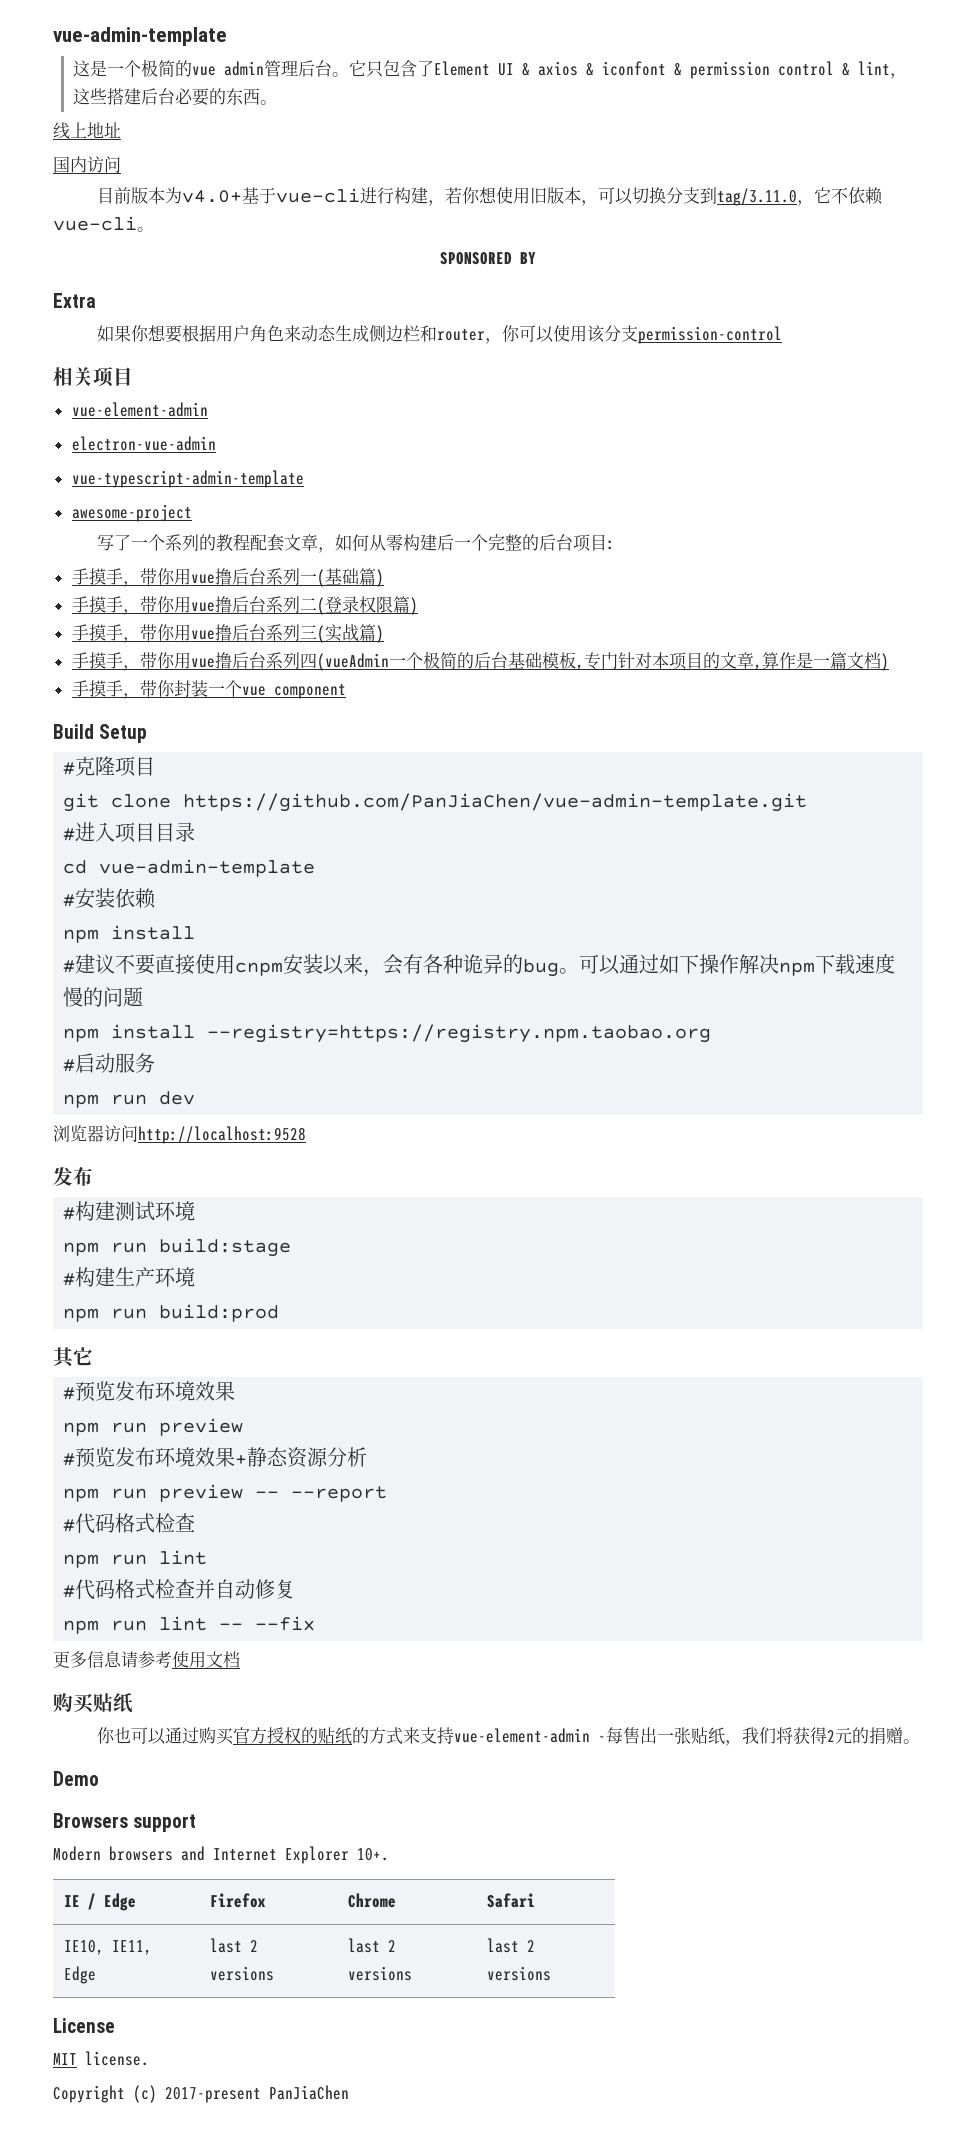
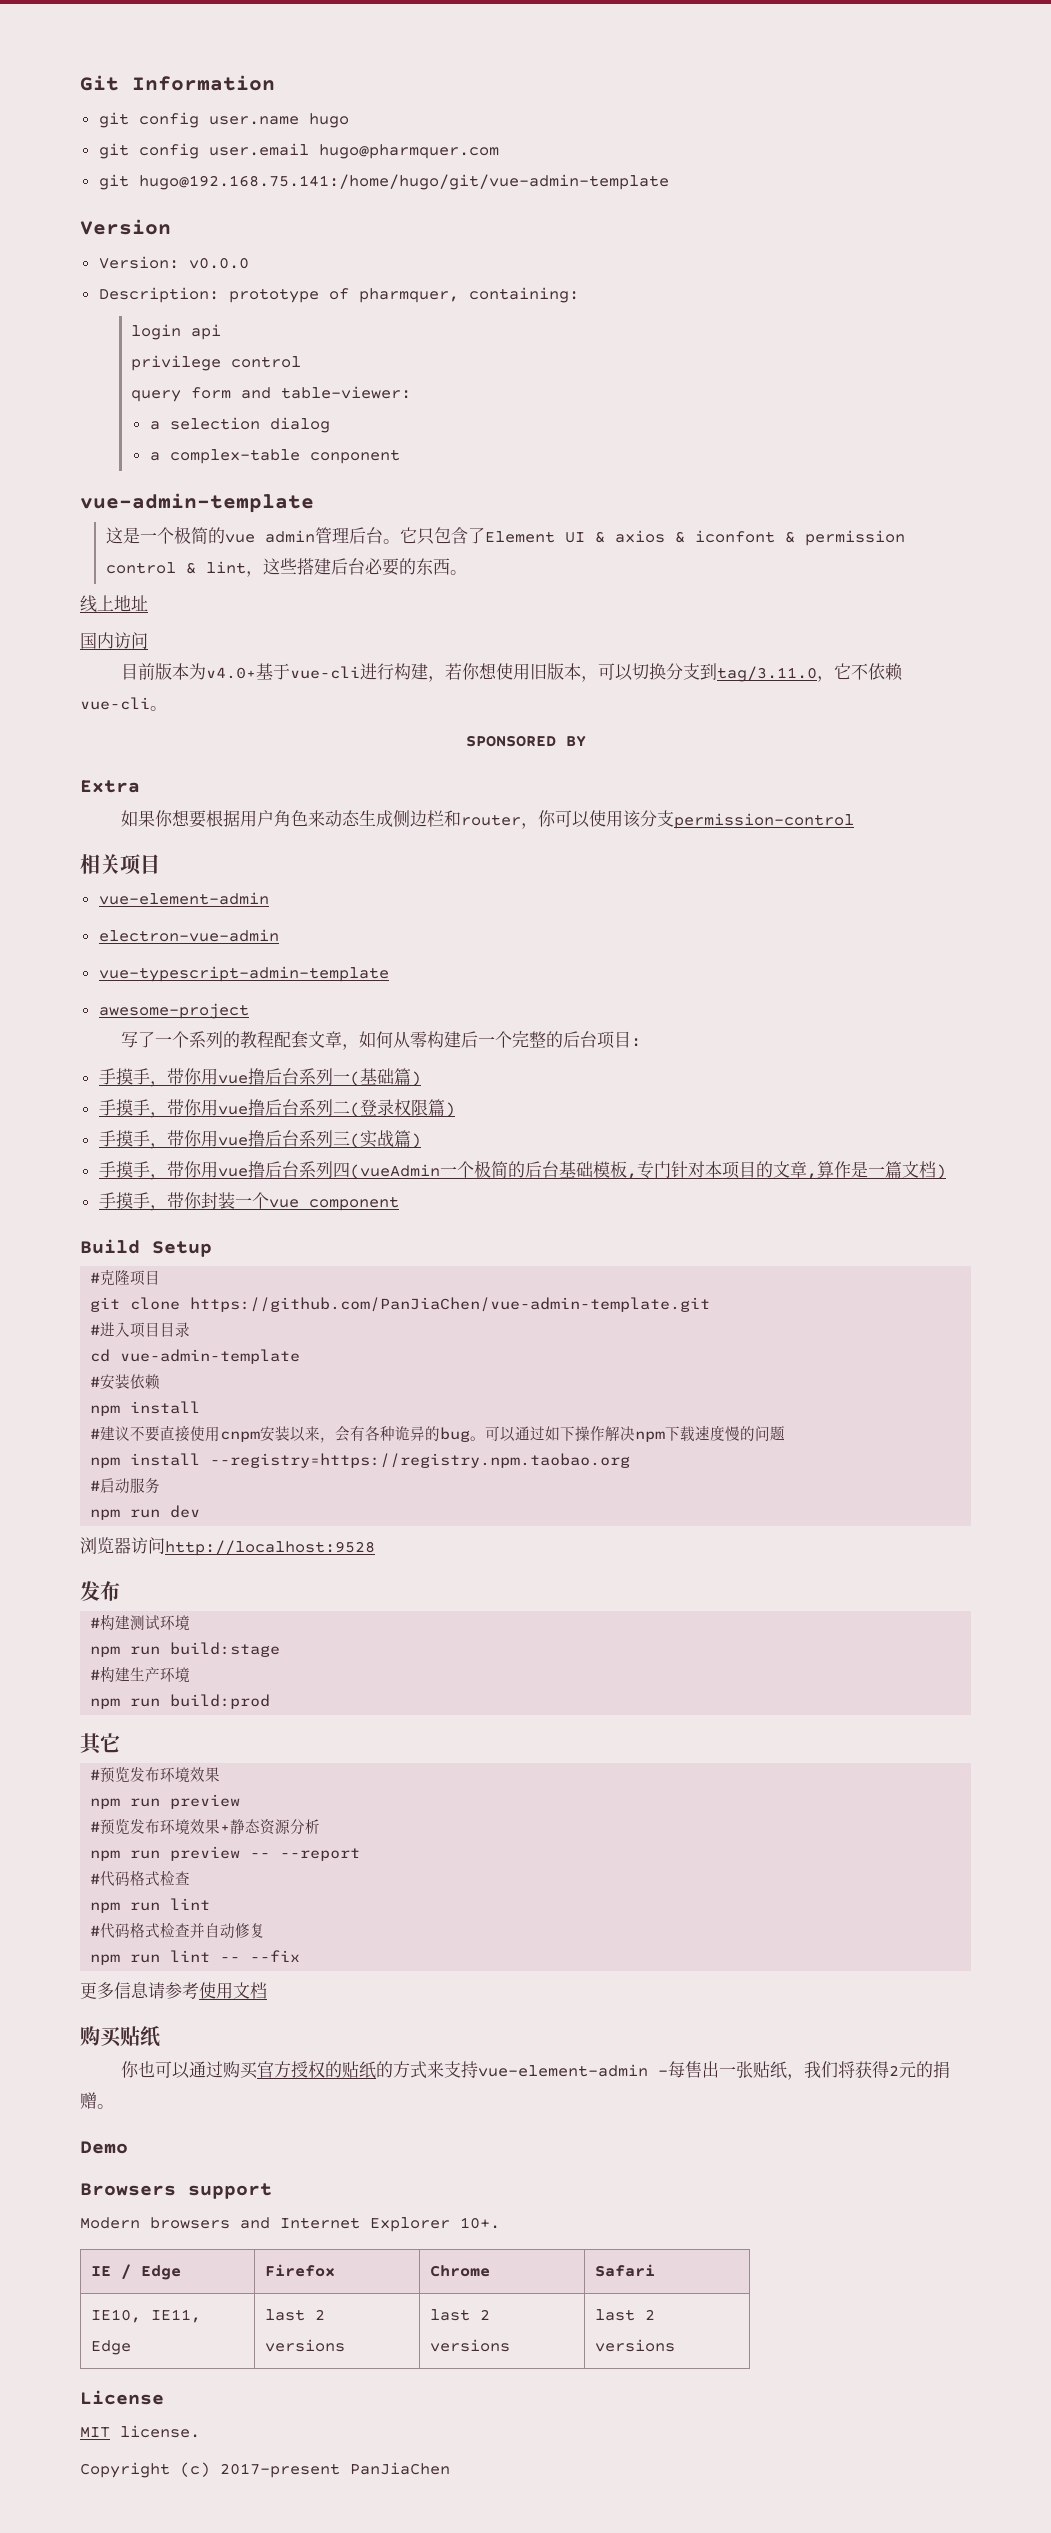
(53, 36) none -> [80,75,275,91] [98,112,349,128] [98,143,499,159] [98,174,669,190] [80,219,171,235] [98,256,249,269] [98,287,579,303] [131,324,222,340] [131,355,302,371] [131,386,412,402] [149,417,330,433] [149,449,400,464] Git Information // git config user.name hugo // git config user.email hugo@pharmquer.com // git hugo@192.168.75.141:/home/hugo/git/vue-admin-template // Version // Version: v0.0.0 // Description: prototype of pharmquer, containing: // login api // privilege control // query form and table-viewer: // a selection dialog // a complex-table conponent //

